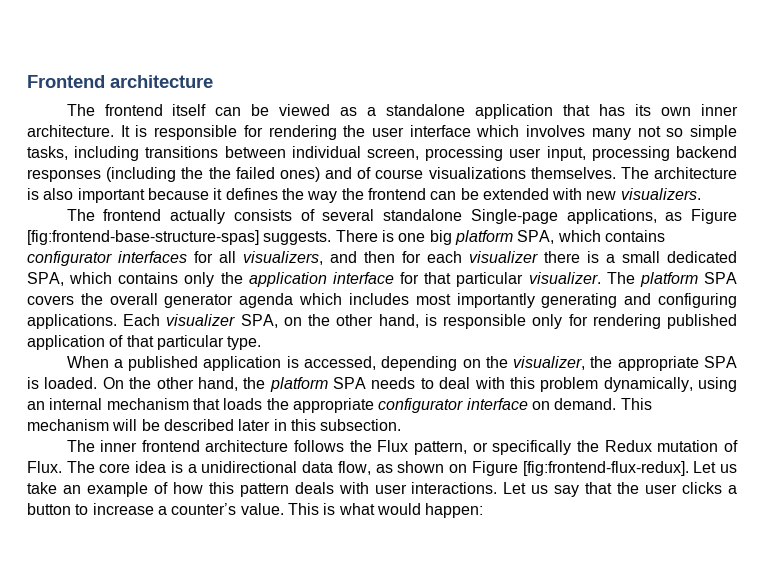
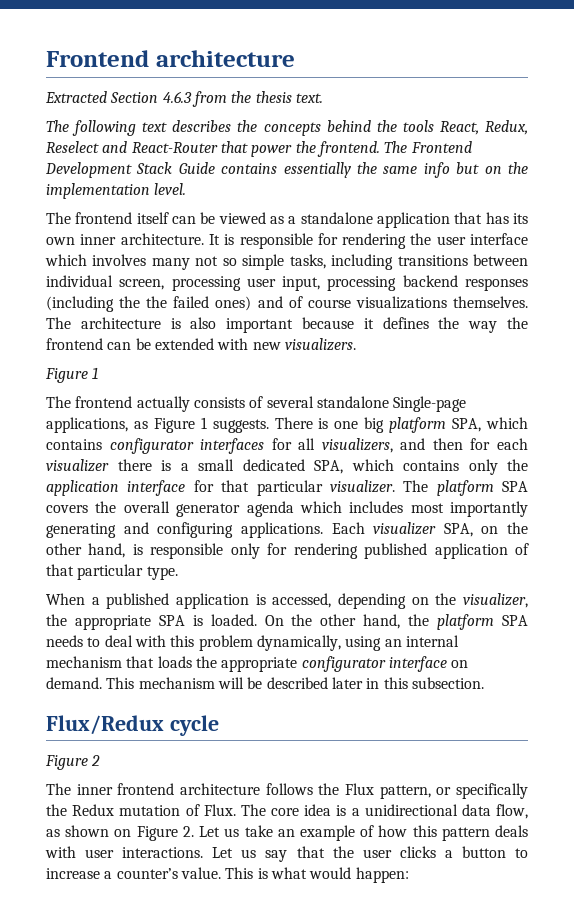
(213, 81) none -> [45,91,323,107] [46,120,529,136] [46,141,472,157] [45,162,528,178] [46,183,187,199] // Extracted Section 4.6.3 from the thesis text. // The following text describes the concepts behind the tools React, Redux, Reselect and React-Router that power the frontend. The Frontend Development Stack Guide contains essentially the same info but on the implementation level.
(701, 194) none -> [45,367,99,383] // Figure 1
[27,230,259,245] [fig:frontend-base-structure-spas] -> [200,417,207,429] 1
(402, 425) none -> [46,715,219,736] [45,755,101,770] // Flux/Redux cycle // Figure 2
[522,461,689,476] [fig:frontend-flux-redux]. -> [182,826,194,837] 2.

